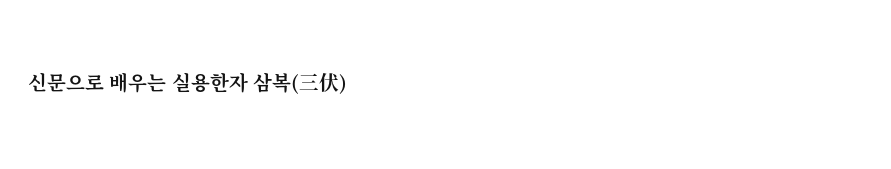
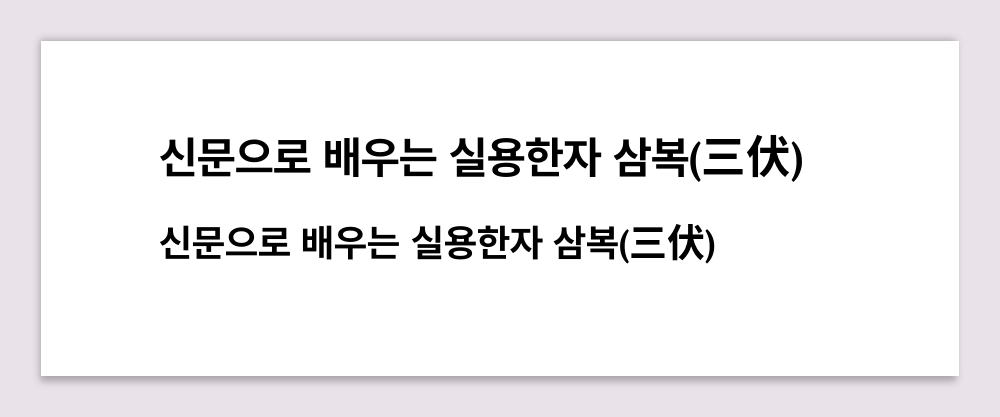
[28,72,347,94] 신문으로 배우는 실용한자 삼복(三伏) -> [159,134,804,182] [159,223,715,264] 신문으로 배우는 실용한자 삼복(三伏) // 신문으로 배우는 실용한자 삼복(三伏)

